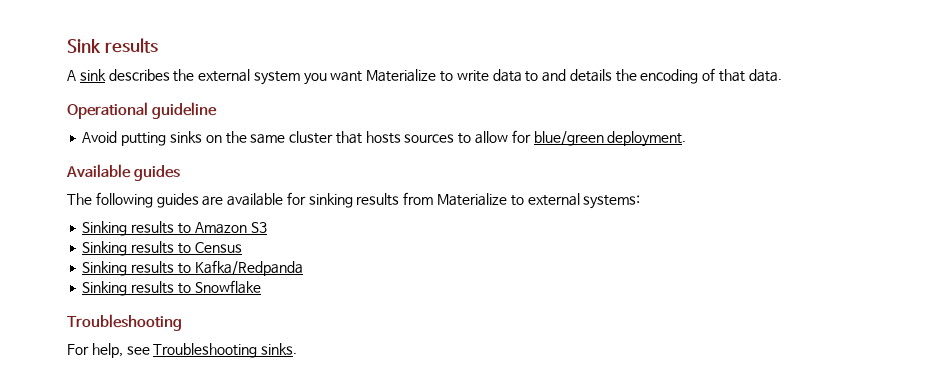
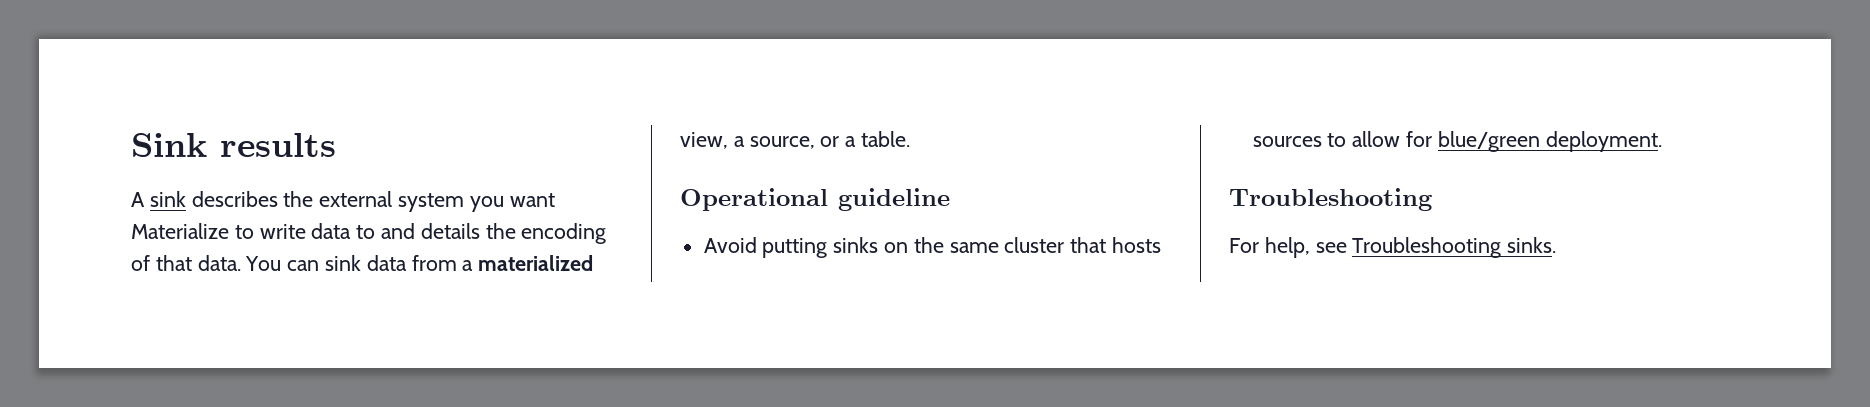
(782, 75) none -> [245,255,594,271] [680,131,911,149] You can sink data from a materialized view, a source, or a table.
[66,164,180,181] [67,192,641,209] [82,221,267,236] [82,241,242,256] [82,260,303,276] [82,280,261,296] // Available guides // The following guides are available for sinking results from Materialize to external systems: // Sinking results to Amazon S3 // Sinking results to Census // Sinking results to Kafka/Redpanda // Sinking results to Snowflake -> (1662, 141) none

